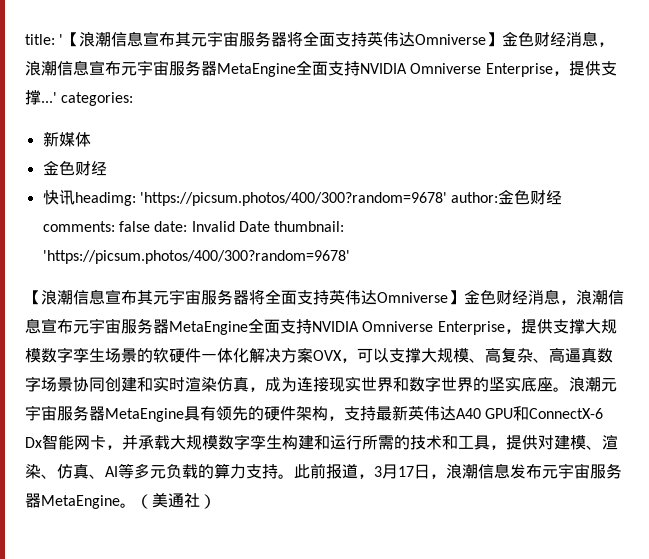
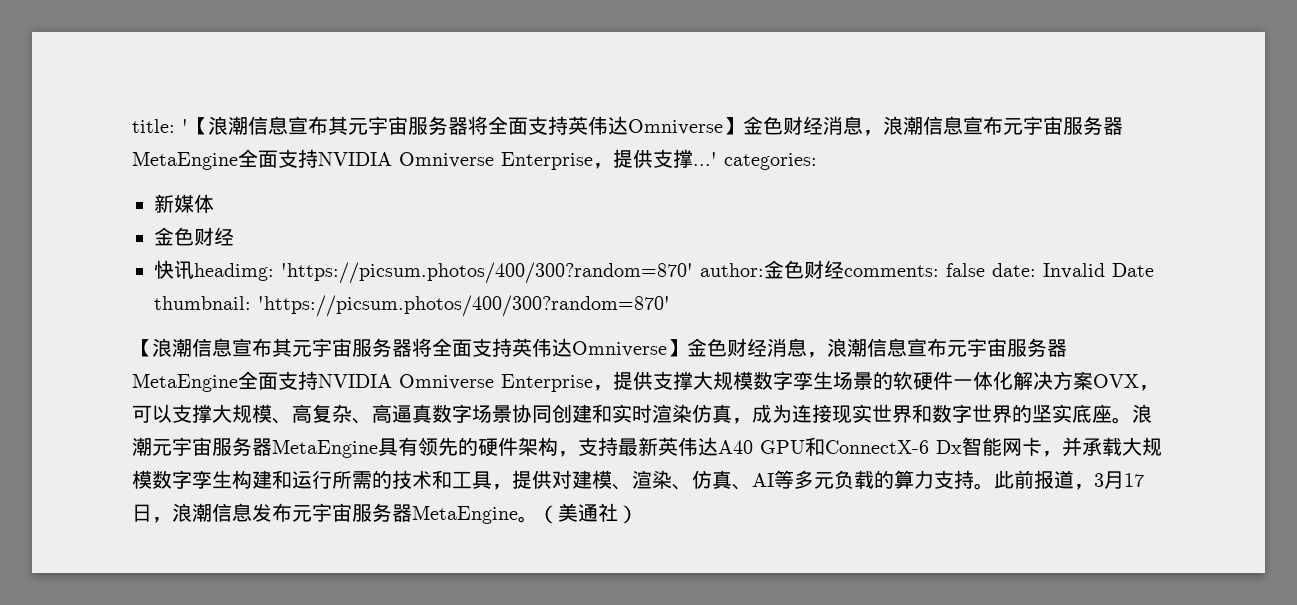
[139,192,447,206] 'https://picsum.photos/400/300?random=9678' -> [281,262,693,284] 'https://picsum.photos/400/300?random=870'
[42,250,350,264] 'https://picsum.photos/400/300?random=9678' -> [258,295,670,317] 'https://picsum.photos/400/300?random=870'

